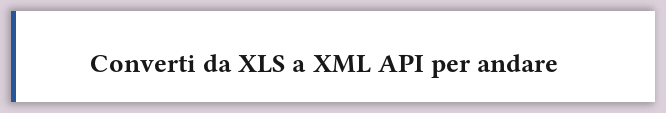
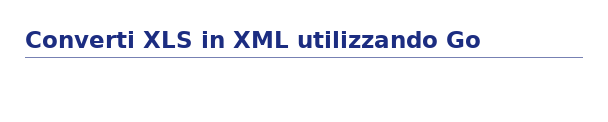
[203,54,559,78] da XLS a XML API per andare -> [143,31,481,48] XLS in XML utilizzando Go

